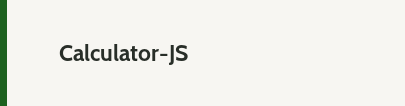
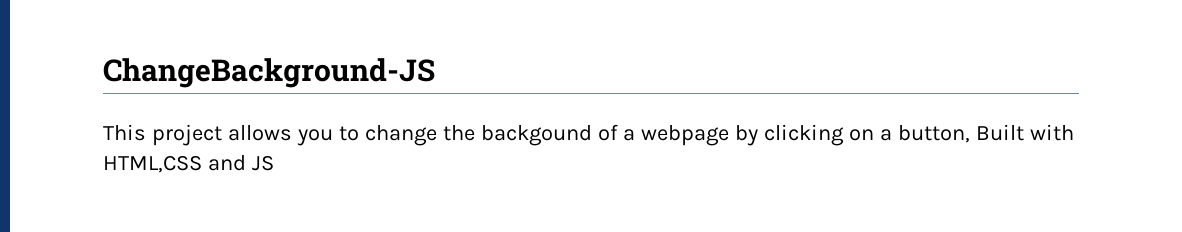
[59,44,188,65] Calculator-JS -> [103,58,435,88] [103,124,1074,146] [103,155,274,173] ChangeBackground-JS // This project allows you to change the backgound of a webpage by clicking on a button, Built with HTML,CSS and JS

